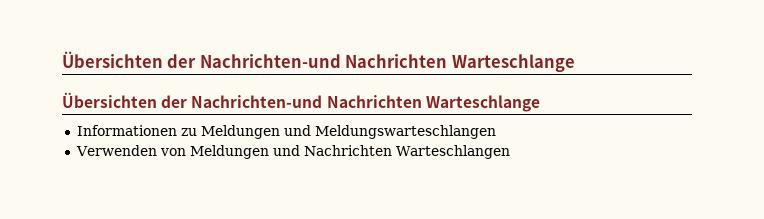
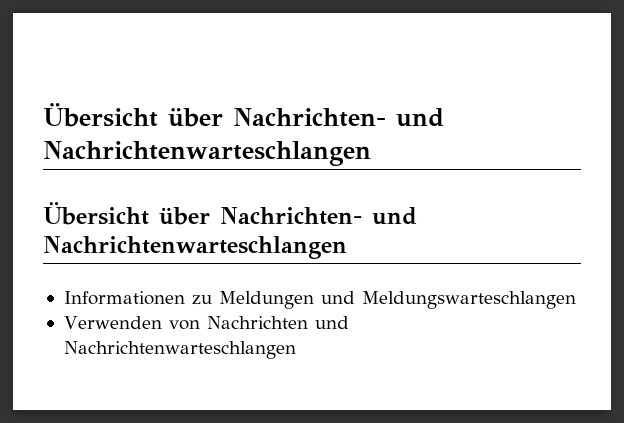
[62,51,575,72] [62,92,540,112] Übersichten der Nachrichten-und Nachrichten Warteschlange // Übersichten der Nachrichten-und Nachrichten Warteschlange -> [43,103,444,127] [43,141,371,166] [43,202,417,225] [43,236,347,259] Übersicht über Nachrichten- und Nachrichtenwarteschlangen // Übersicht über Nachrichten- und Nachrichtenwarteschlangen
[189,145,510,159] Meldungen und Nachrichten Warteschlangen -> [206,316,349,329] [63,341,296,359] Nachrichten und Nachrichtenwarteschlangen

